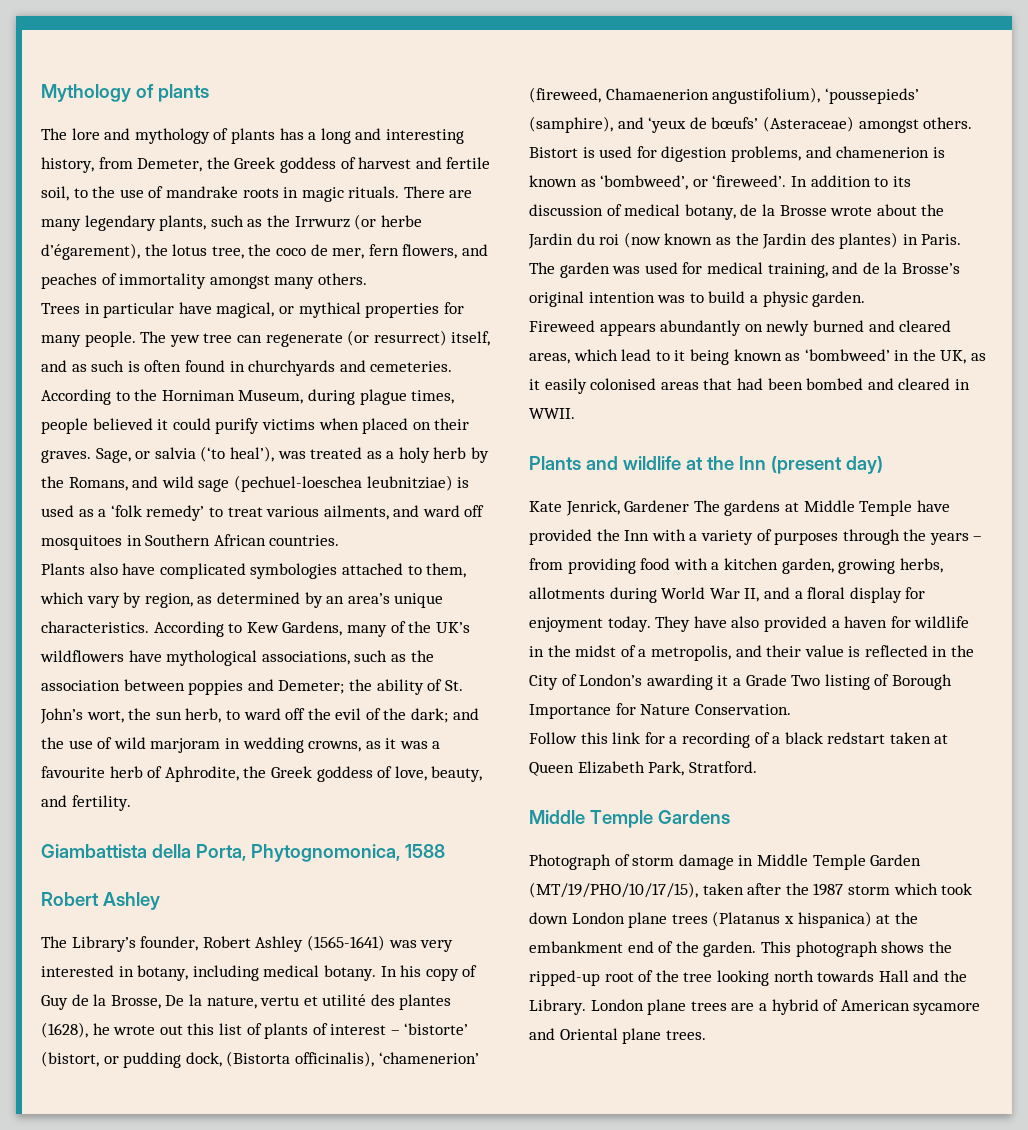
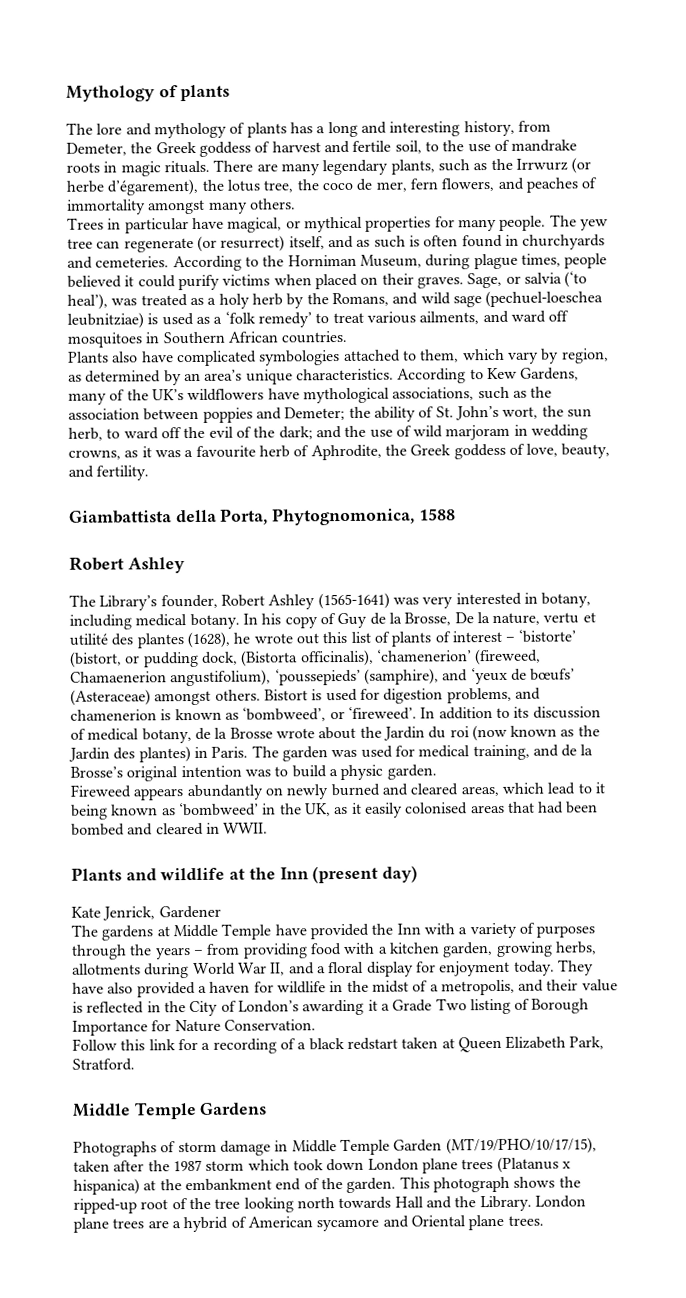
(690, 506) none -> (221, 912) //
[529,854,611,870] Photograph -> [73,1141,157,1157] Photographs

